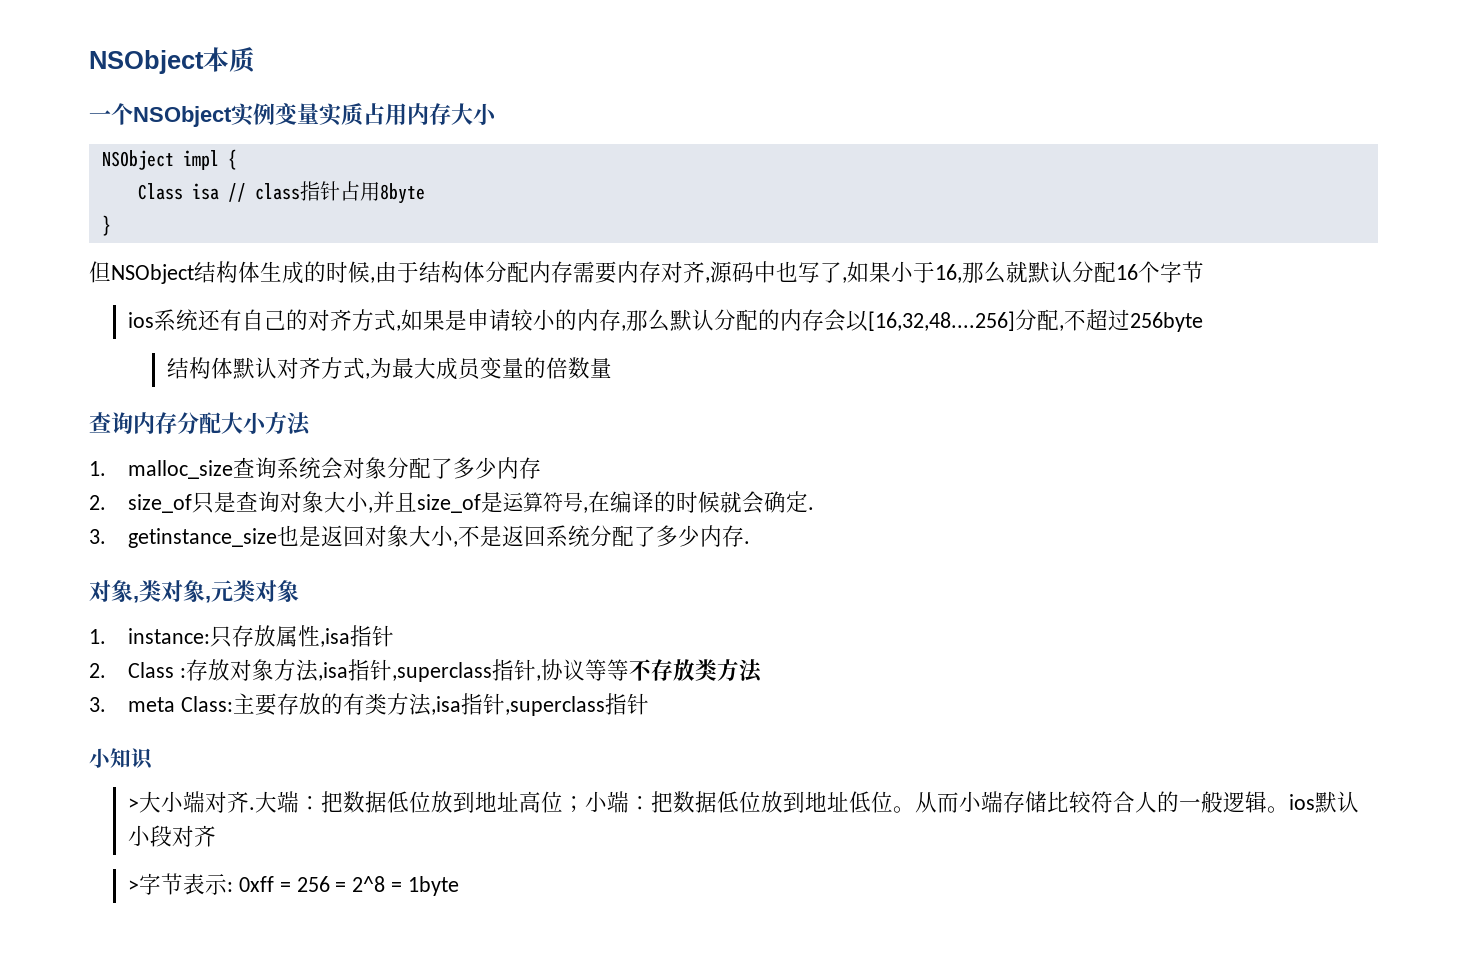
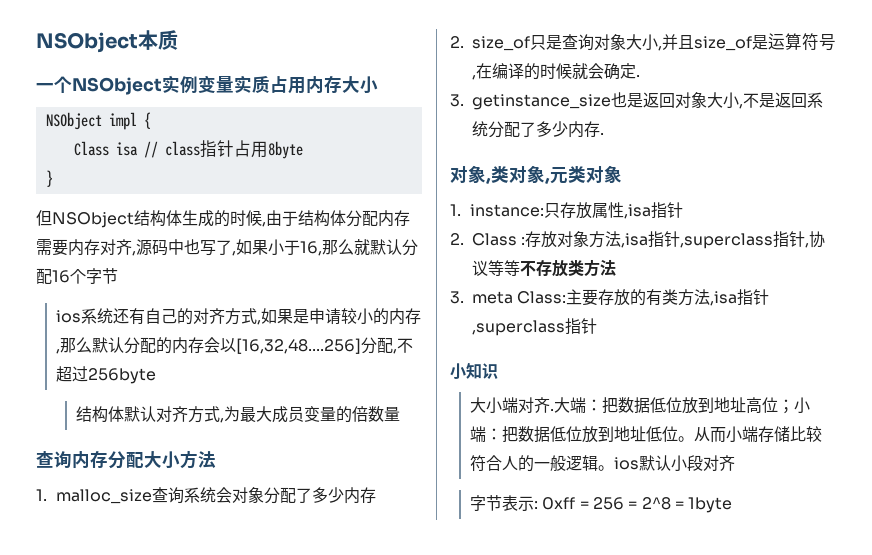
[128,798,140,810] > -> (498, 371) none
[128,880,140,892] > -> (735, 463) none

